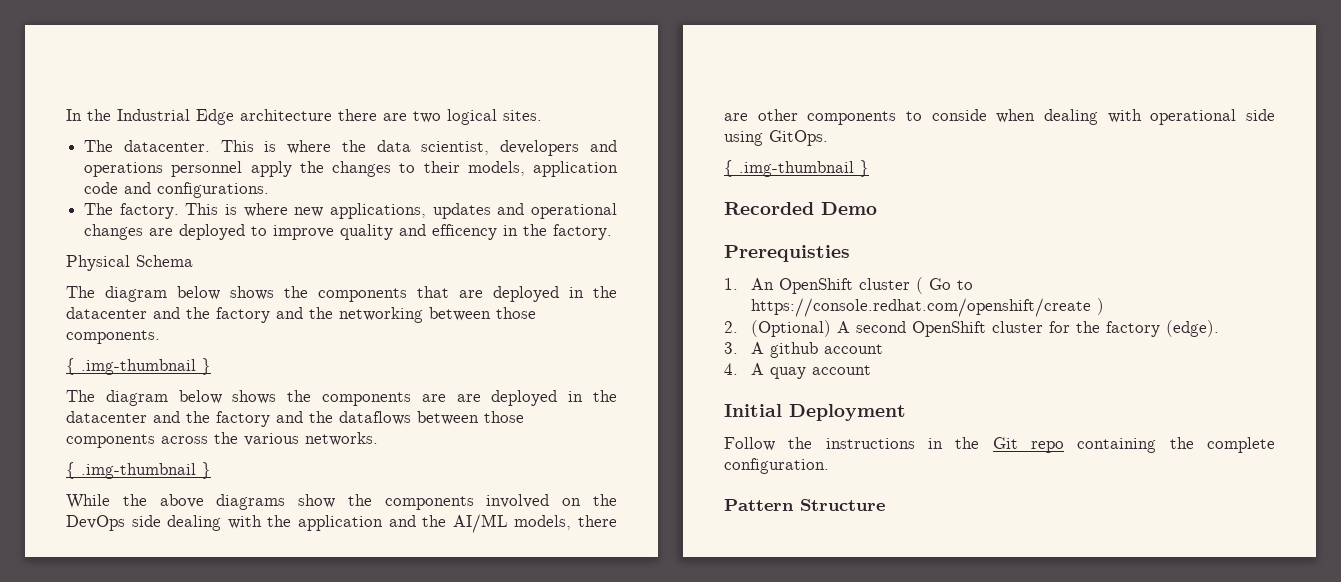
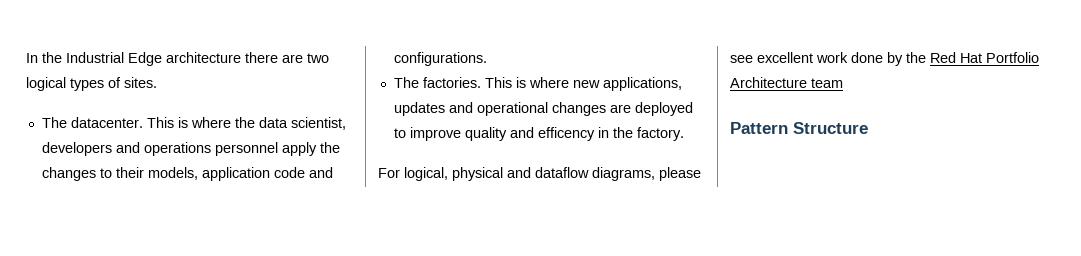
(497, 117) none -> [70,77,121,91] types of
[119,203,179,219] factory. -> [422,77,481,88] factories.
[66,255,193,271] [66,286,617,302] [66,307,536,323] [66,330,160,344] [66,358,211,375] [66,390,617,406] [66,411,524,427] [66,432,378,448] [66,462,211,479] [66,494,617,510] [66,514,618,533] [724,109,1275,125] [724,130,828,146] [724,160,869,177] [724,202,877,215] [724,245,850,262] [724,277,974,294] [751,298,1105,317] [724,320,1220,337] [724,342,884,358] [724,363,872,379] [724,404,906,421] [724,437,1275,453] [724,458,829,474] Physical Schema // The diagram below shows the components that are deployed in the datacenter and the factory and the networking between those components. // { .img-thumbnail } // The diagram below shows the components are are deployed in the datacenter and the factory and the dataflows between those components across the various networks. // { .img-thumbnail } // While the above diagrams show the components involved on the DevOps side dealing with the application and the AI/ML models, there are other components to conside when dealing with operational side using GitOps. // { .img-thumbnail } // Recorded Demo // Prerequisties // 1. An OpenShift cluster ( Go to https://console.redhat.com/openshift/create ) // 2. (Optional) A second OpenShift cluster for the factory (edge). // 3. A github account // 4. A quay account // Initial Deployment // Follow the instructions in the Git repo containing the complete configuration. -> [378,167,701,181] [730,52,1039,66] [730,77,843,88] For logical, physical and dataflow diagrams, please see excellent work done by the Red Hat Portfolio Architecture team

